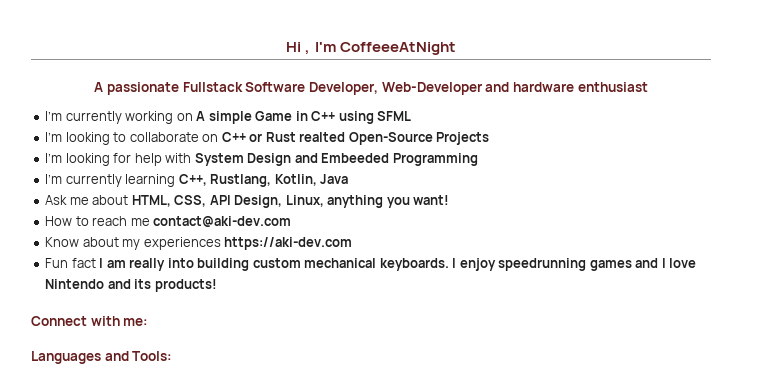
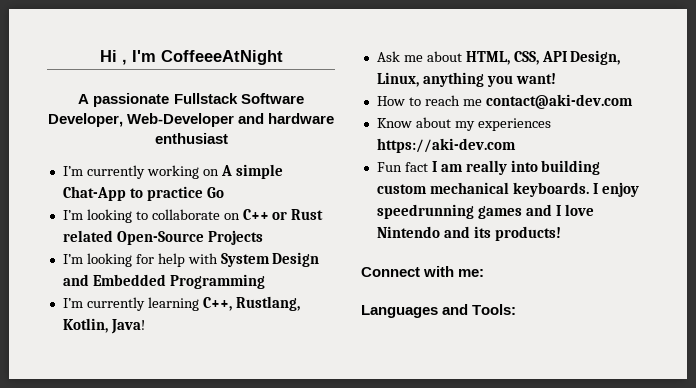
[255,111,412,124] Game in C++ using SFML -> [62,186,224,201] Chat-App to practice Go
[299,132,346,142] realted -> [62,230,113,242] related
[321,153,390,163] Embeeded -> [92,274,166,286] Embedded
[320,174,349,184] Java -> [110,319,145,334] Java!

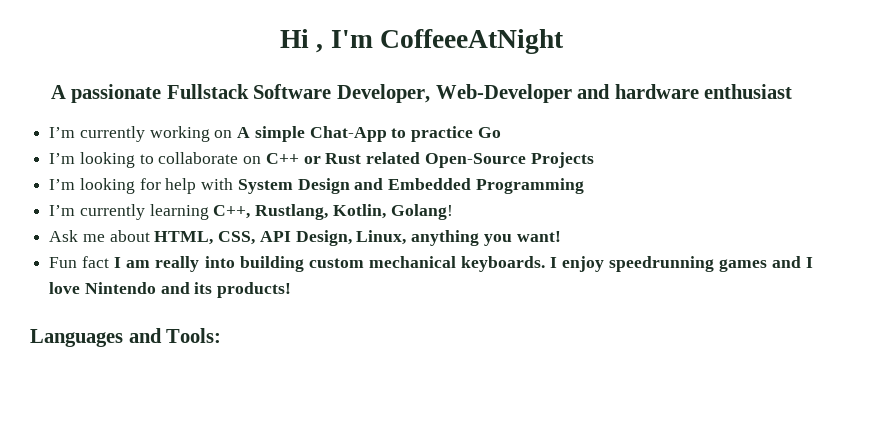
[110,319,145,334] Java! -> [390,204,453,220] Golang!
[376,94,633,109] [376,117,551,131] [376,138,516,153] // How to reach me contact@aki-dev.com // Know about my experiences https://aki-dev.com -> (561, 236) none
[361,266,485,277] // Connect with me: -> (292, 290) none

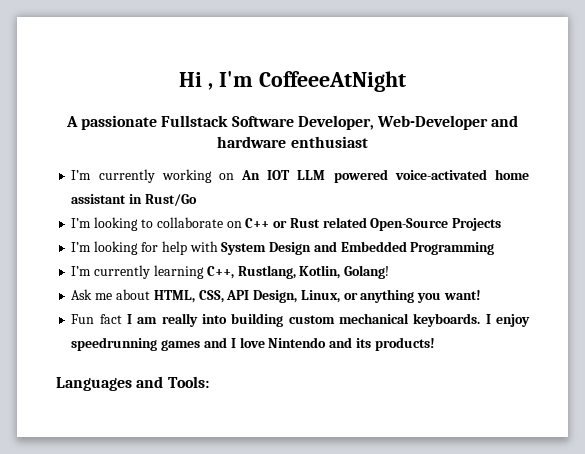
[237,126,501,142] A simple Chat-App to practice Go -> [241,169,530,183] [71,194,197,206] An IOT LLM powered voice-activated home assistant in Rust/Go
(407, 237) none -> [343,292,358,300] or

